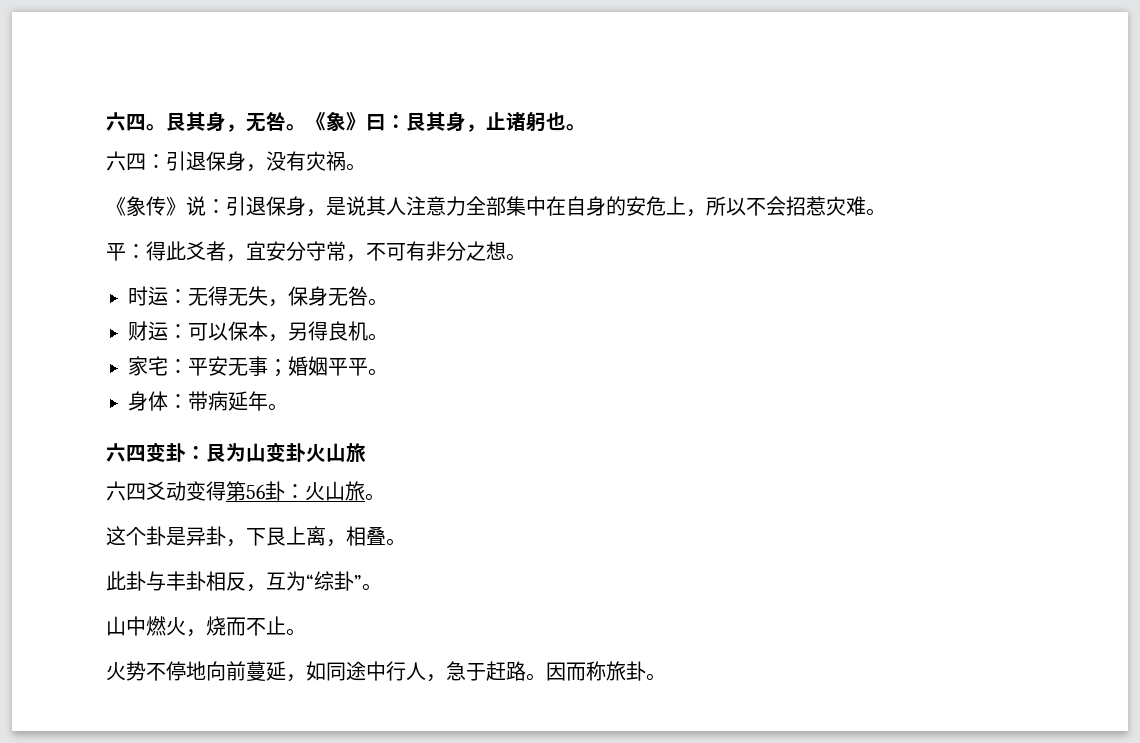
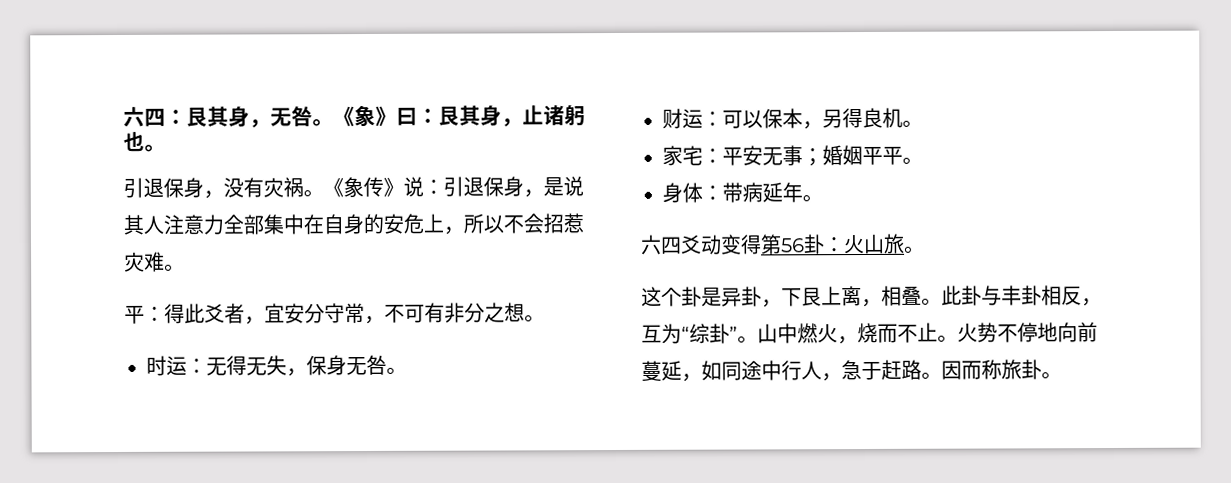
[106,112,166,131] 六四。 -> [123,106,187,127] 六四：
[106,151,166,171] 六四： -> (166, 148) none
(366, 167) // -> (324, 193) none
[106,442,366,463] // 六四变卦：艮为山变卦火山旅 -> (823, 198) none
(406, 542) // -> (942, 301) none
(382, 587) // -> (758, 339) none
(306, 632) // -> (958, 338) none

